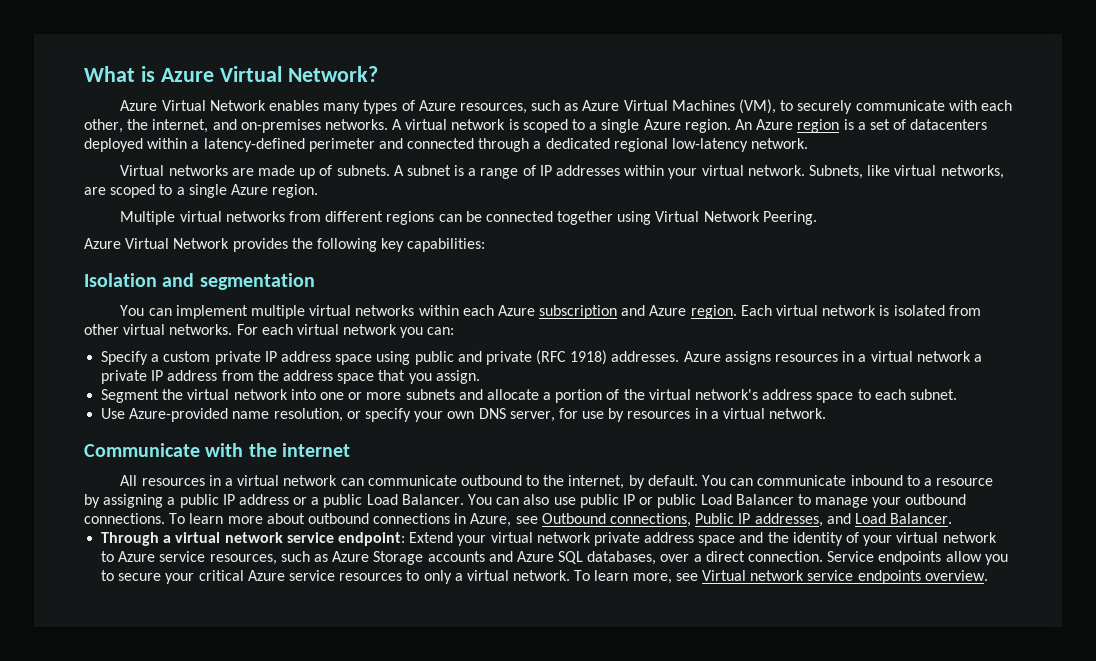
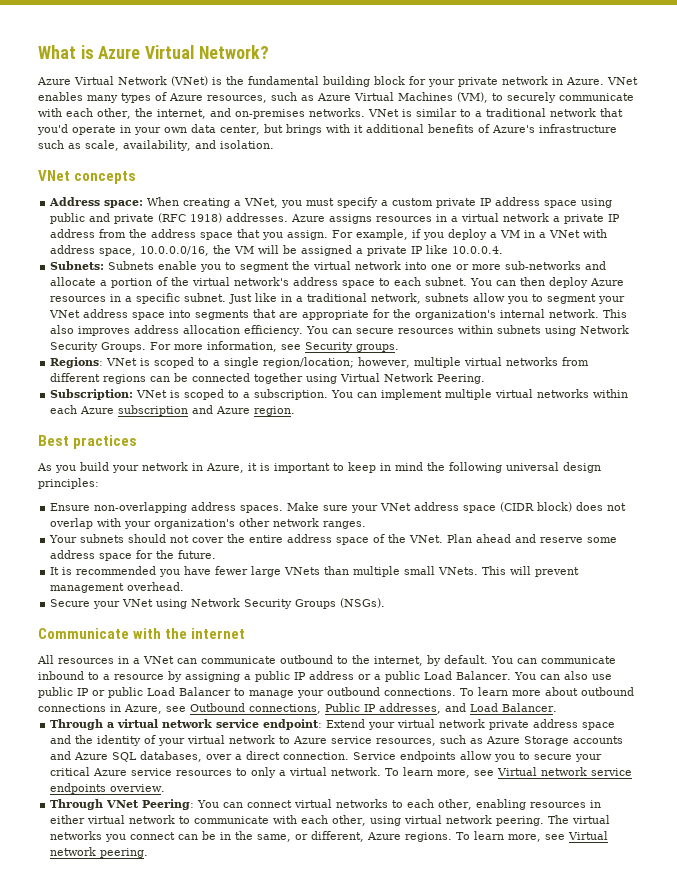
(266, 105) none -> [171,76,638,87] (VNet) is the fundamental building block for your private network in Azure. VNet
[392,119,988,133] [84,138,809,152] [120,165,1004,179] [84,184,319,198] [120,211,817,225] [84,238,486,252] [84,273,315,290] [120,305,981,319] [84,324,455,338] [101,351,149,365] A virtual network is scoped to a single Azure region. An Azure region is a set of datacenters deployed within a latency-defined perimeter and connected through a dedicated regional low-latency network. // Virtual networks are made up of subnets. A subnet is a range of IP addresses within your virtual network. Subnets, like virtual networks, are scoped to a single Azure region. // Multiple virtual networks from different regions can be connected together using Virtual Network Peering. // Azure Virtual Network provides the following key capabilities: // Isolation and segmentation // You can implement multiple virtual networks within each Azure subscription and Azure region. Each virtual network is isolated from other virtual networks. For each virtual network you can: // Specify -> [367,108,623,117] [37,124,617,135] [38,140,274,151] [38,170,137,184] [49,197,379,208] VNet is similar to a traditional network that you'd operate in your own data center, but brings with it additional benefits of Azure's infrastructure such as scale, availability, and isolation. // VNet concepts // Address space: When creating a VNet, you must specify
[101,389,160,403] // Segment -> [332,229,608,240] [50,245,504,256] [50,261,290,272] For example, if you deploy a VM in a VNet with address space, 10.0.0.0/16, the VM will be assigned a private IP like 10.0.0.4. // Subnets: Subnets enable you to segment
[405,389,455,400] subnets -> [505,261,582,270] sub-networks
[101,408,827,422] // Use Azure-provided name resolution, or specify your own DNS server, for use by resources in a virtual network. -> [470,277,625,288] [50,293,626,304] [49,309,628,320] [50,325,630,336] [50,341,400,352] [50,357,590,368] [50,373,486,384] [50,389,629,400] [50,405,296,416] [38,435,138,449] [37,462,601,473] [38,478,99,489] [50,502,627,513] [50,518,367,529] [49,534,618,545] [50,550,217,561] [50,566,580,577] [50,582,185,593] [50,598,386,609] You can then deploy Azure resources in a specific subnet. Just like in a traditional network, subnets allow you to segment your VNet address space into segments that are appropriate for the organization's internal network. This also improves address allocation efficiency. You can secure resources within subnets using Network Security Groups. For more information, see Security groups. // Regions: VNet is scoped to a single region/location; however, multiple virtual networks from different regions can be connected together using Virtual Network Peering. // Subscription: VNet is scoped to a subscription. You can implement multiple virtual networks within each Azure subscription and Azure region. // Best practices // As you build your network in Azure, it is important to keep in mind the following universal design principles: // Ensure non-overlapping address spaces. Make sure your VNet address space (CIDR block) does not overlap with your organization's other network ranges. // Your subnets should not cover the entire address space of the VNet. Plan ahead and reserve some address space for the future. // It is recommended you have fewer large VNets than multiple small VNets. This will prevent management overhead. // Secure your VNet using Network Security Groups (NSGs).
[237,475,338,486] virtual network -> [143,656,174,664] VNet
(988, 575) none -> [50,799,602,810] [50,815,611,826] [50,831,609,842] [50,847,149,858] // Through VNet Peering: You can connect virtual networks to each other, enabling resources in either virtual network to communicate with each other, using virtual network peering. The virtual networks you connect can be in the same, or different, Azure regions. To learn more, see Virtual network peering.

